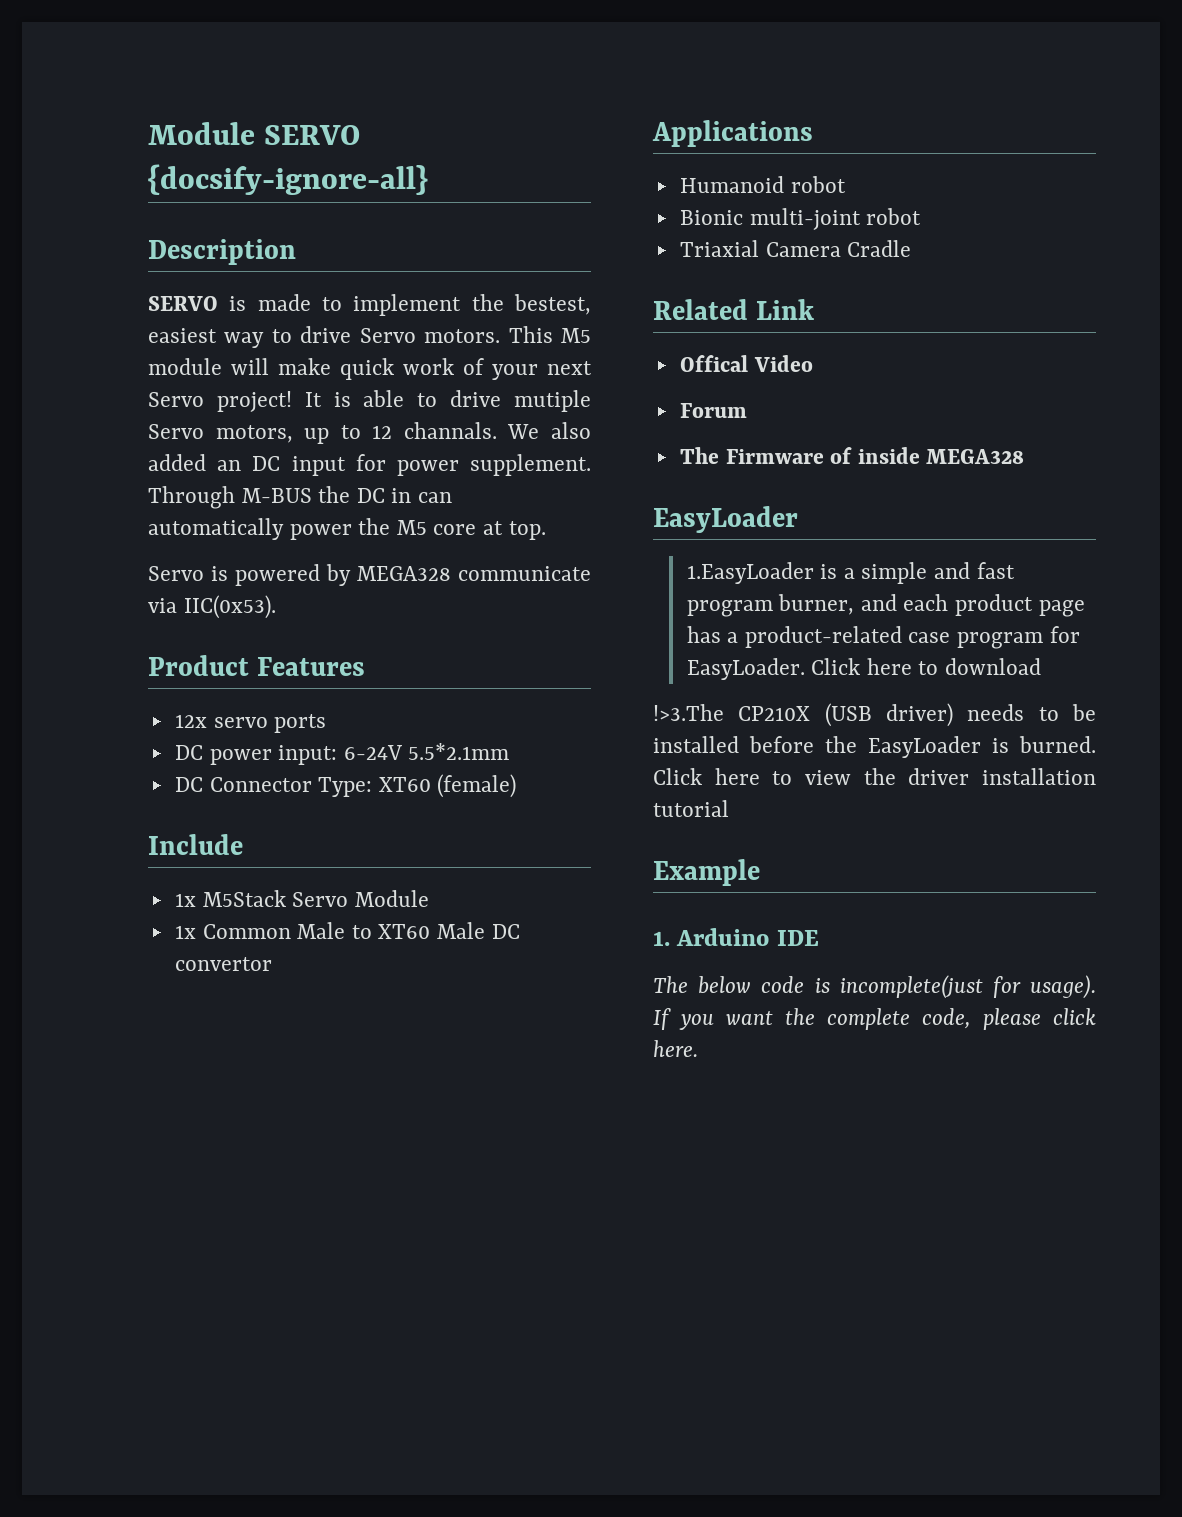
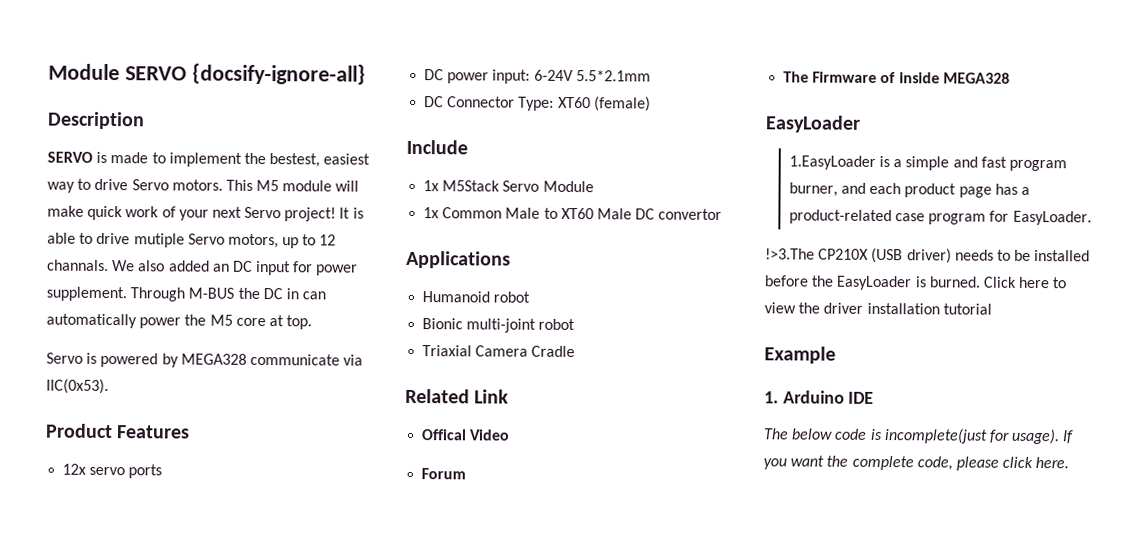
[811,658,1042,675] Click here to download -> (1092, 218) none

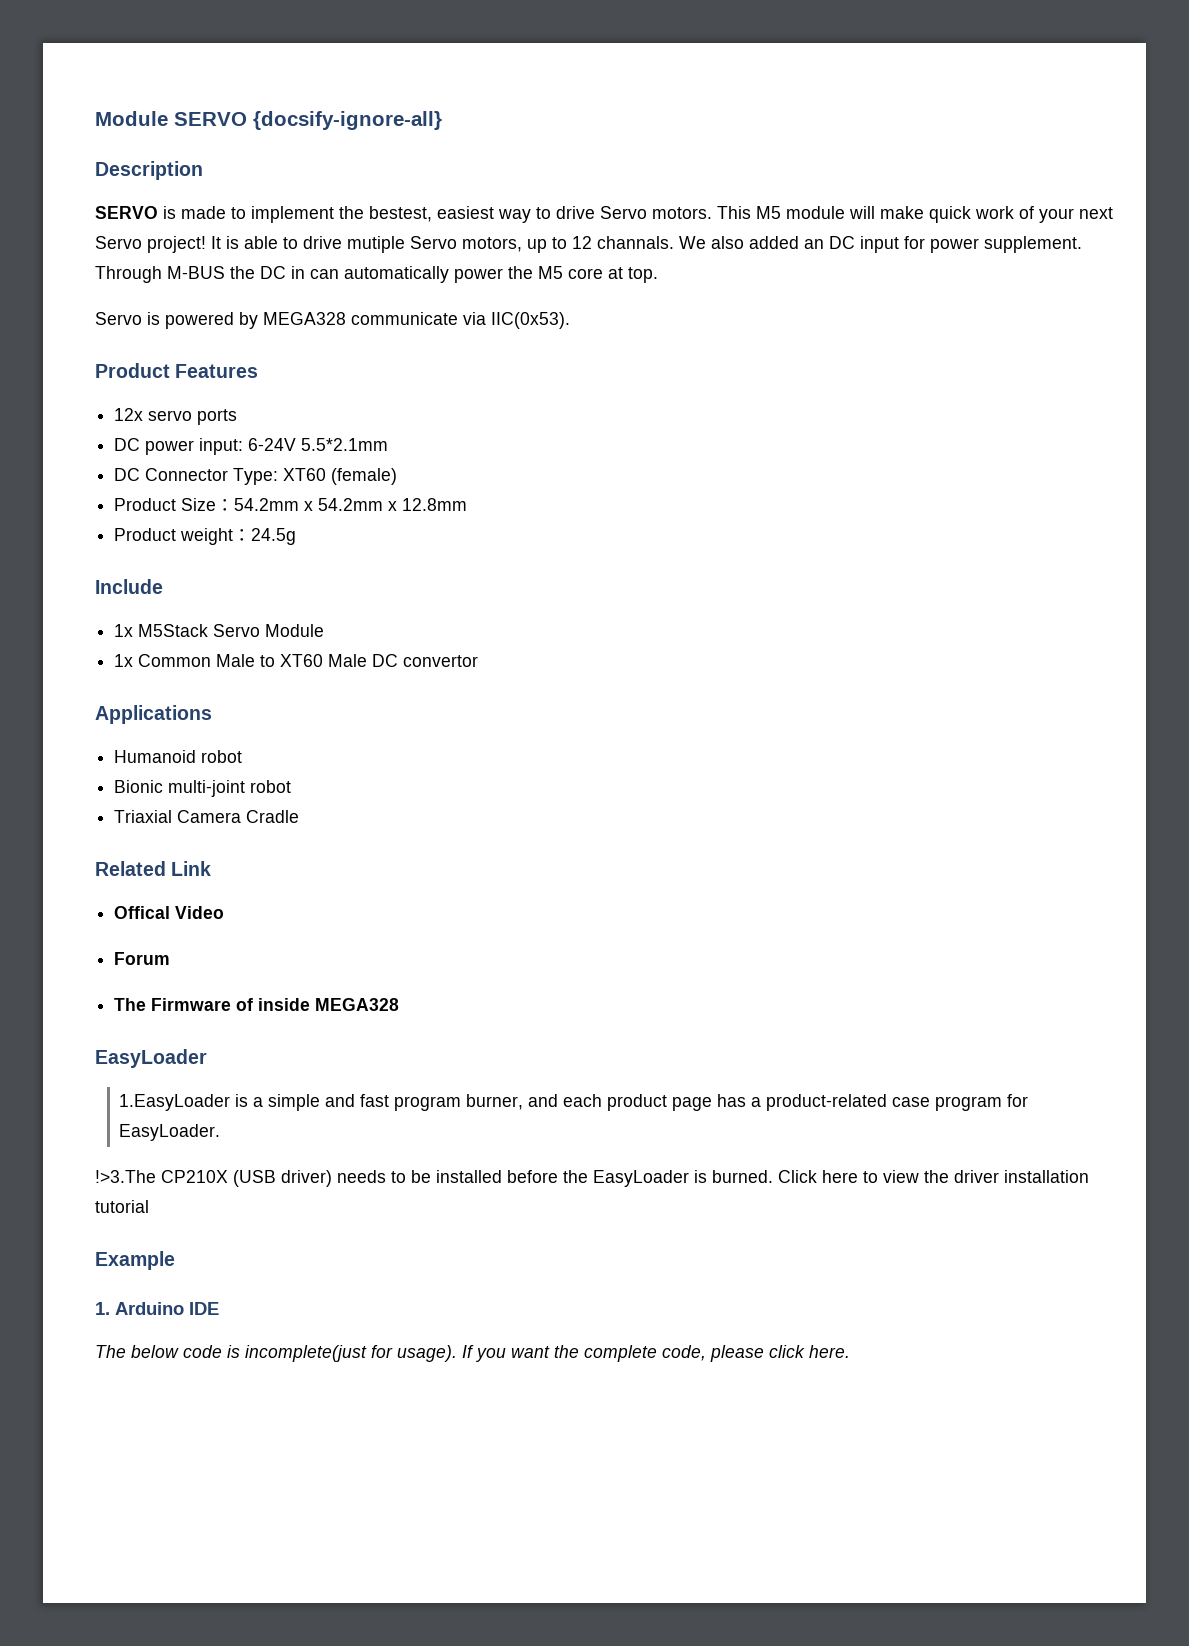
(651, 104) none -> [114,498,468,511] [114,528,297,545] // Product Size：54.2mm x 54.2mm x 12.8mm // Product weight：24.5g

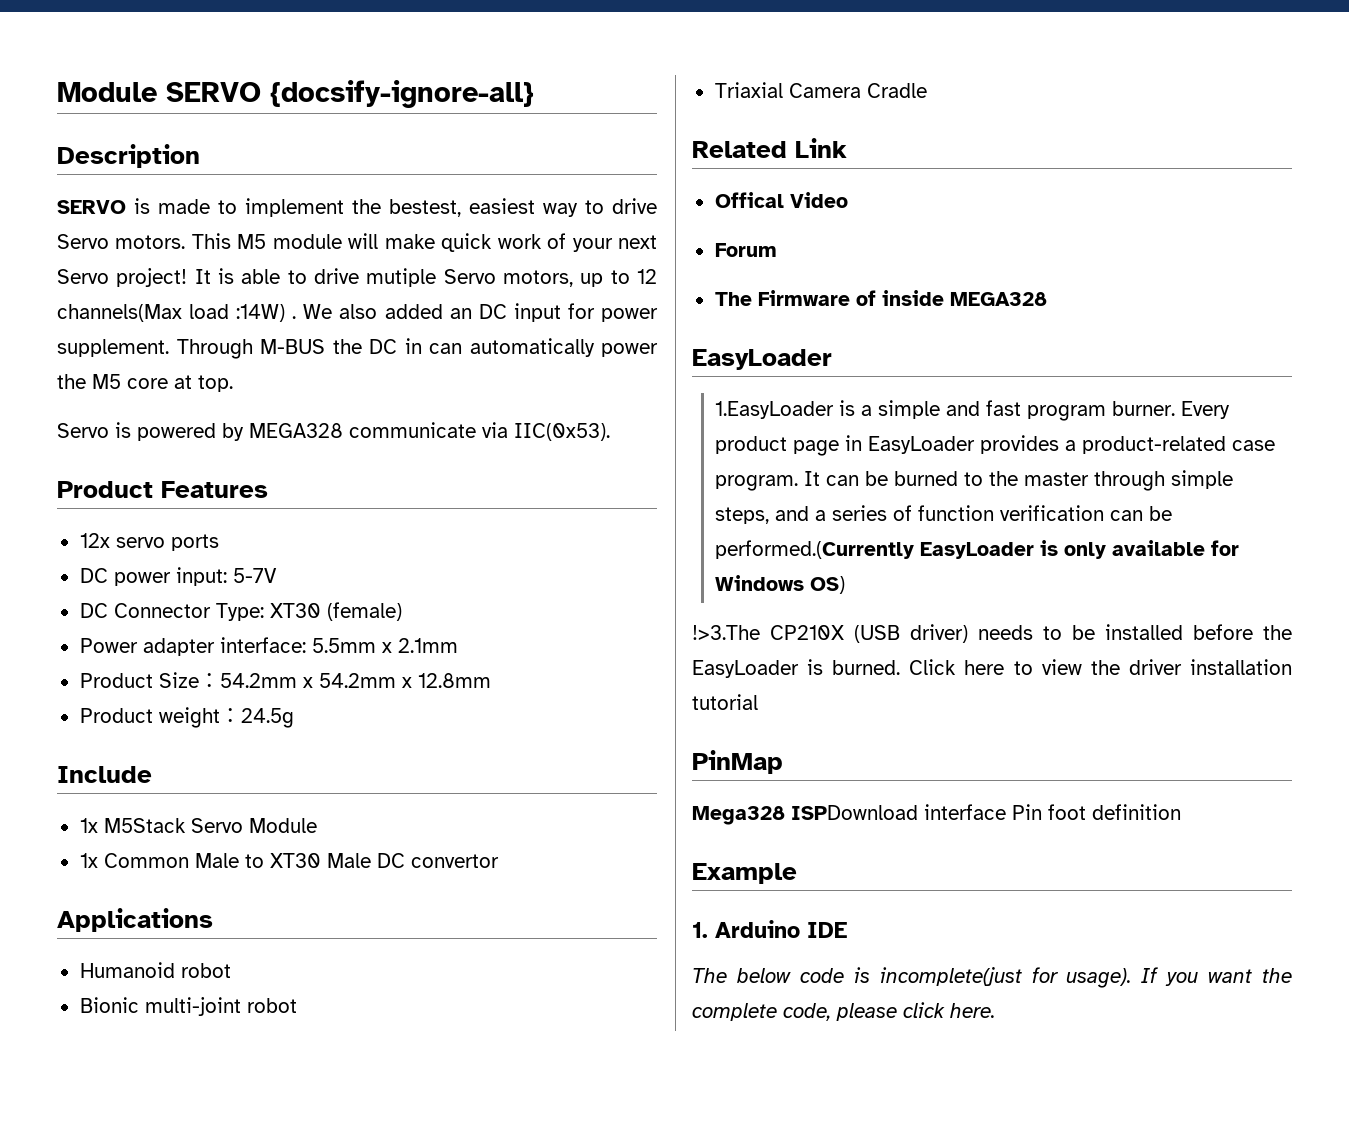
[597,236,674,249] channals. -> [57,304,297,322] channels(Max load :14W) .
[248,438,389,451] 6-24V 5.5*2.1mm -> [232,568,277,583] 5-7V
[283,468,327,481] XT60 -> [269,603,321,618] XT30
(398, 476) none -> [79,637,458,656] // Power adapter interface: 5.5mm x 2.1mm
[280,654,324,667] XT60 -> [269,853,321,868] XT30
[466,1094,1029,1111] [119,1124,221,1141] burner, and each product page has a product-related case program for EasyLoader. -> [1112,401,1231,419] [715,435,1276,456] [715,470,1234,491] [715,505,1173,524] [715,540,1240,559] [715,575,846,594] burner. Every product page in EasyLoader provides a product-related case program. It can be burned to the master through simple steps, and a series of function verification can be performed.(Currently EasyLoader is only available for Windows OS)
(149, 1206) none -> [692,750,783,774] [692,804,1181,825] // PinMap // Mega328 ISPDownload interface Pin foot definition

